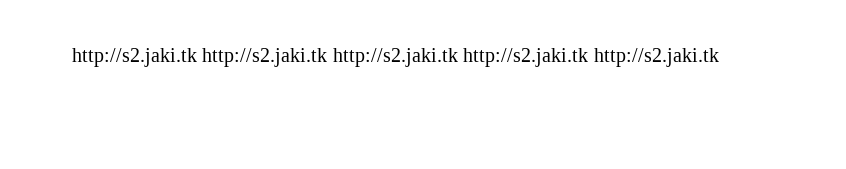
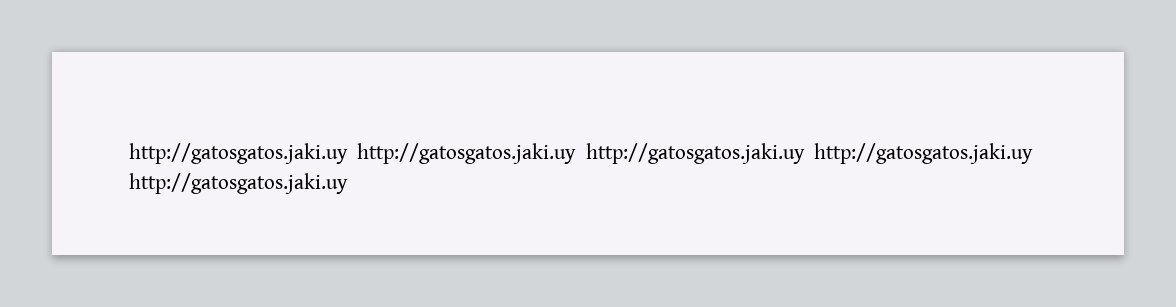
[72,48,719,67] http://s2.jaki.tk http://s2.jaki.tk http://s2.jaki.tk http://s2.jaki.tk http://s2.jaki.tk -> [129,143,1033,164] [129,173,348,194] http://gatosgatos.jaki.uy http://gatosgatos.jaki.uy http://gatosgatos.jaki.uy http://gatosgatos.jaki.uy http://gatosgatos.jaki.uy

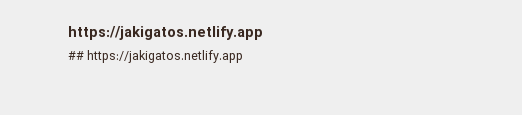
[129,143,1033,164] [129,173,348,194] http://gatosgatos.jaki.uy http://gatosgatos.jaki.uy http://gatosgatos.jaki.uy http://gatosgatos.jaki.uy http://gatosgatos.jaki.uy -> [68,26,263,40] [68,50,244,63] https://jakigatos.netlify.app // ## https://jakigatos.netlify.app

